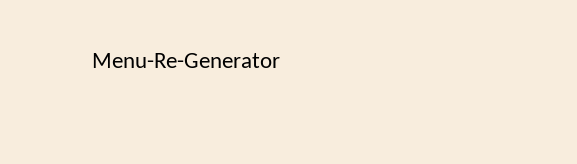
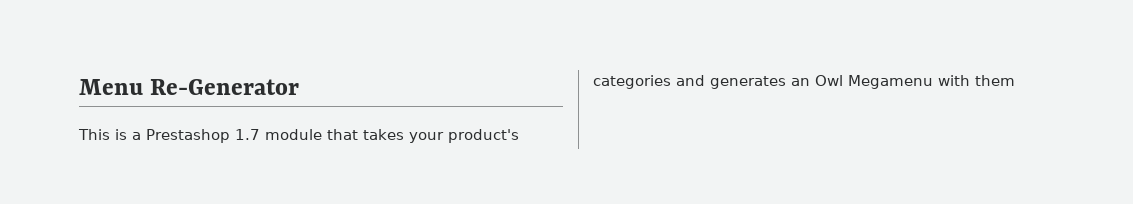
[92,53,280,68] Menu-Re-Generator -> [79,79,300,95] [78,129,519,143] [593,75,1015,89] Menu Re-Generator // This is a Prestashop 1.7 module that takes your product's categories and generates an Owl Megamenu with them

